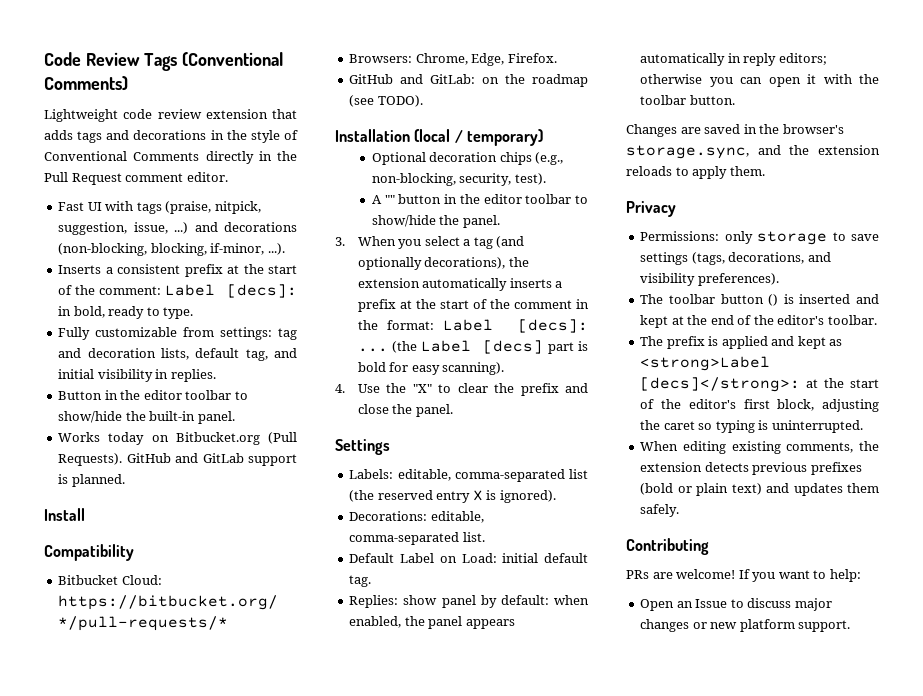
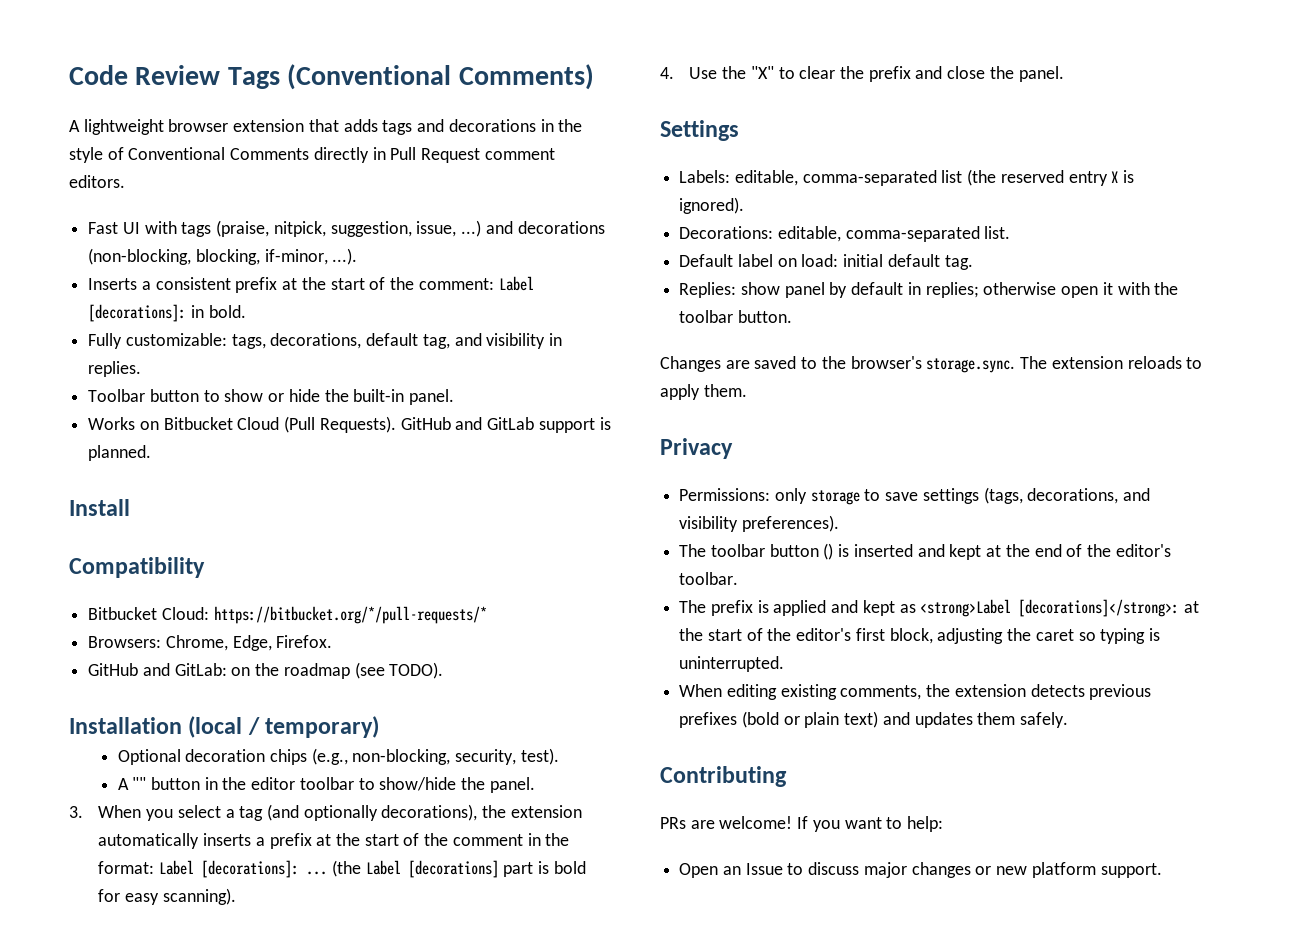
[44,109,202,122] Lightweight code review -> [69,119,229,135] A lightweight browser
[277,151,297,161] the -> (386, 153) none
[186,172,228,182] editor. -> [69,175,125,188] editors.
[227,284,297,298] [58,306,194,319] [58,327,297,340] [58,348,189,360] [decs]: in bold, ready to type. // Fully customizable from settings: tag and decoration lists, -> [88,304,246,322] [88,333,362,349] [decorations]: in bold. // Fully customizable: tags, decorations,
[58,369,95,379] initial -> (482, 339) none
[58,390,248,400] [58,411,123,423] Button in the editor toolbar to show/hide -> [88,389,320,402] Toolbar button to show or hide
[108,432,260,445] today on Bitbucket.org -> [139,417,280,430] on Bitbucket Cloud
[518,319,588,333] [decs]: -> [201,860,300,878] [decorations]:
[483,340,544,354] [decs] -> [407,860,499,878] [decorations]
[400,553,497,563] Label on Load: -> [737,254,839,267] label on load:
[500,595,589,605] [349,616,515,629] [640,53,827,66] [640,74,763,87] default: when enabled, the panel appears automatically in reply editors; otherwise you can -> [851,282,1057,298] default in replies; otherwise
[743,124,757,134] in -> [801,357,818,369] to
[626,145,810,159] storage.sync, and the -> [926,356,1048,373] storage.sync. The
[640,377,801,392] [decs]</strong>: -> [1018,599,1180,617] [decorations]</strong>:

